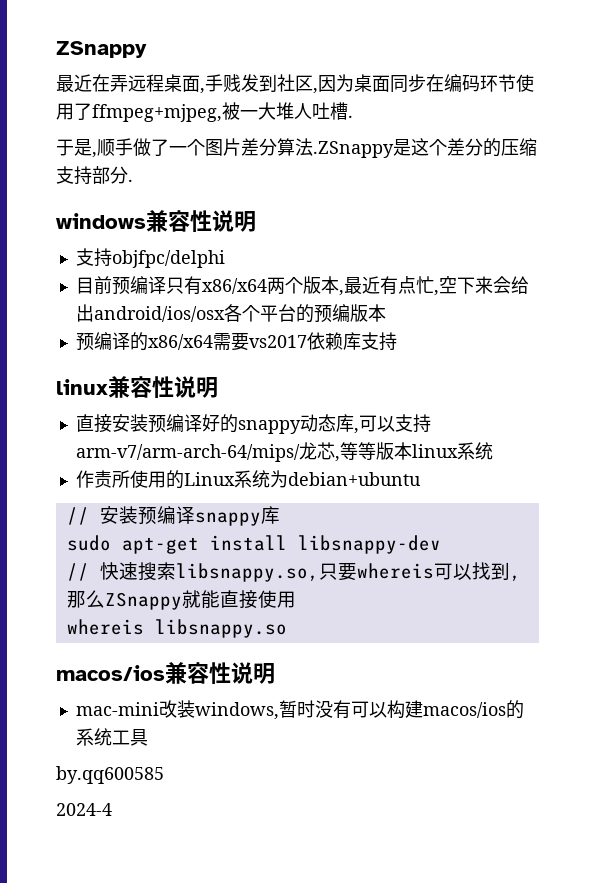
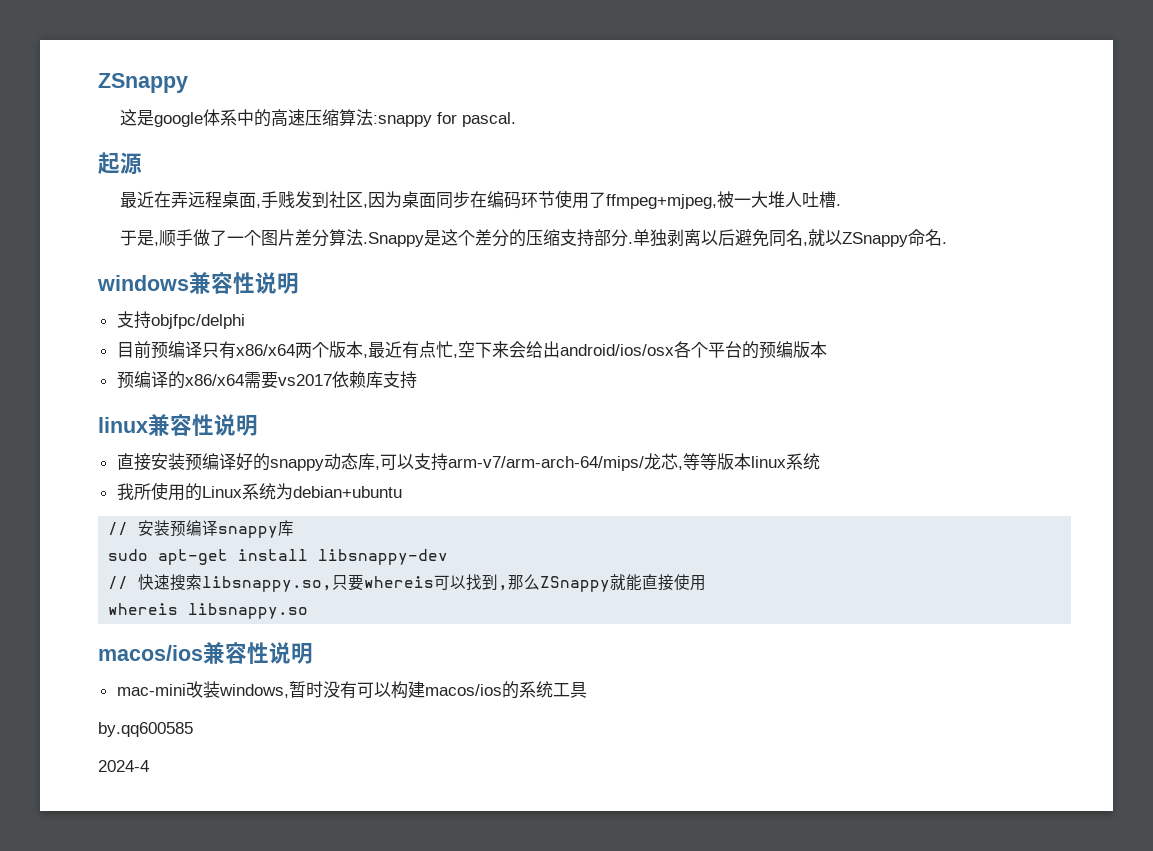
[56,41,147,58] ZSnappy -> [98,73,188,93] [120,109,517,127] [98,152,142,175] ZSnappy // 这是google体系中的高速压缩算法:snappy for pascal. // 起源
[313,141,394,158] .ZSnappy -> [363,232,425,247] .Snappy
(133, 180) none -> [633,229,948,247] 单独剥离以后避免同名,就以ZSnappy命名.
[75,470,112,488] 作责 -> [116,483,134,500] 我

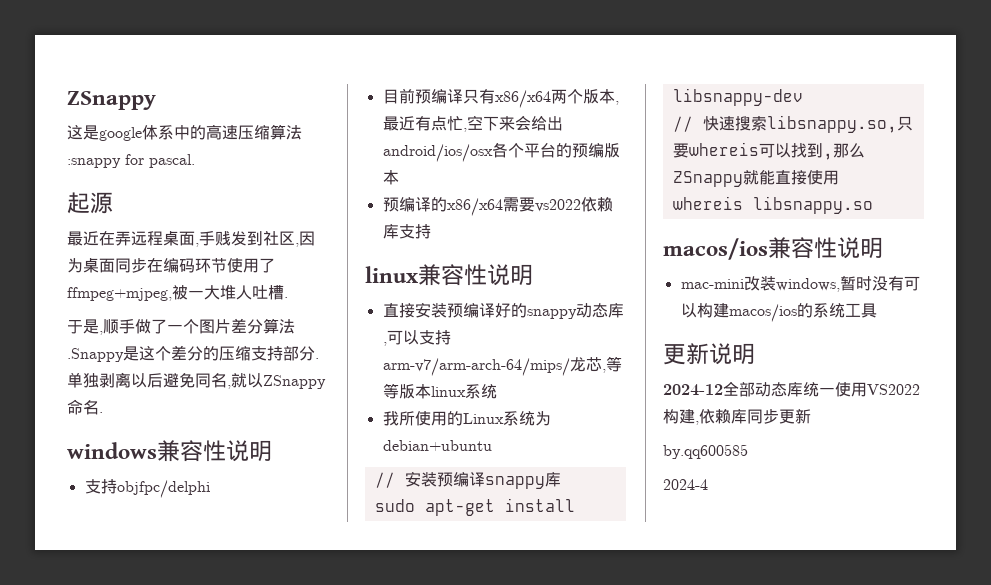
[277,374,332,386] vs2017 -> [534,199,581,212] vs2022
(587, 690) none -> [663,343,755,365] [663,381,920,397] [663,408,811,425] // 更新说明 // 2024-12全部动态库统一使用VS2022构建,依赖库同步更新

